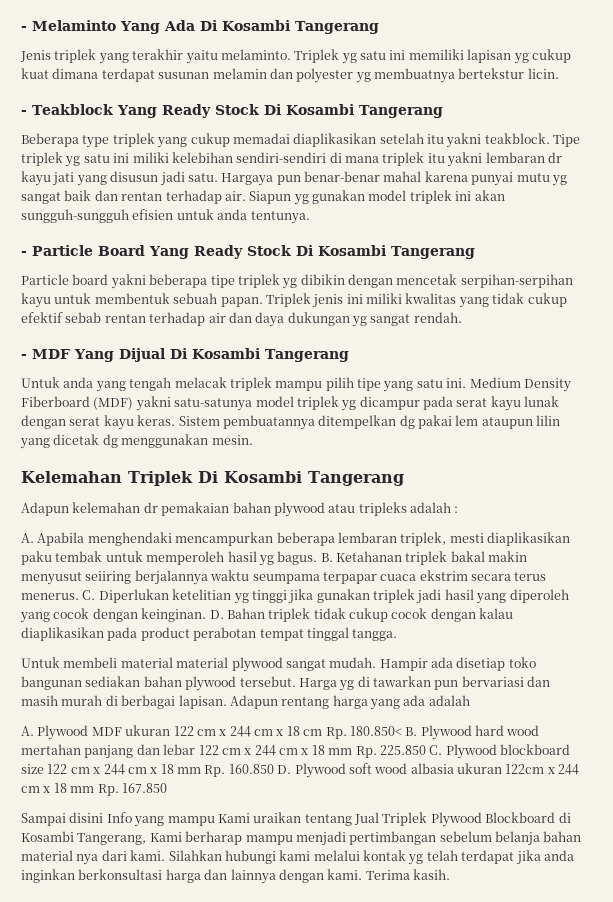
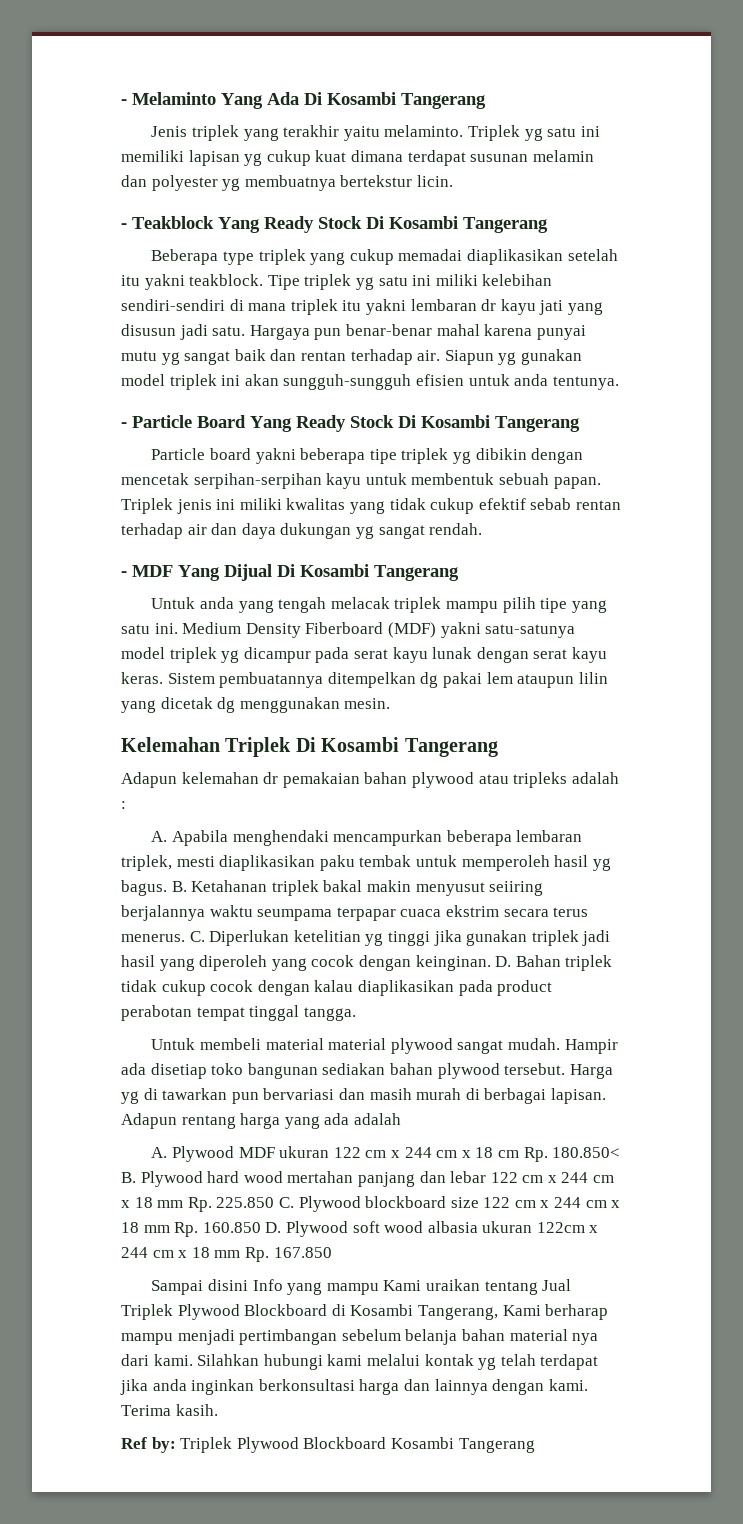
(450, 874) none -> [121,1437,535,1453] // Ref by: Triplek Plywood Blockboard Kosambi Tangerang

